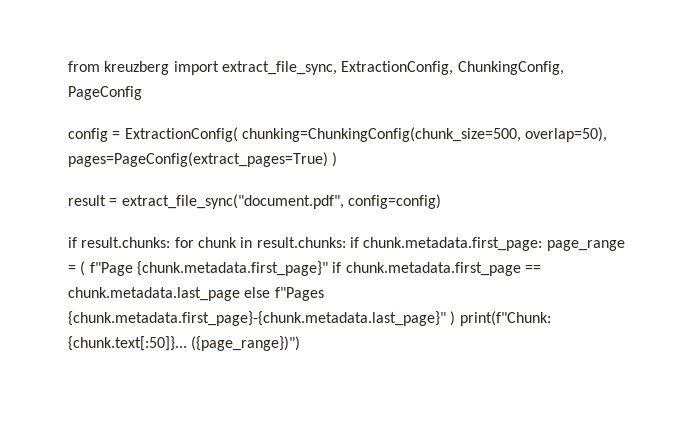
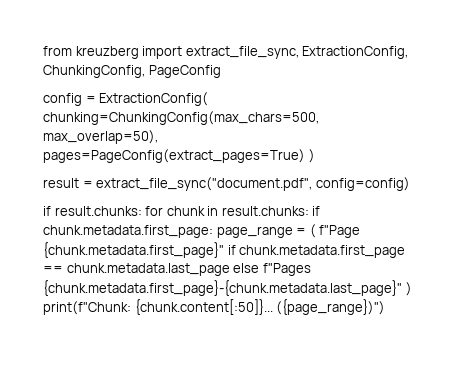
[241,127,608,142] chunking=ChunkingConfig(chunk_size=500, overlap=50), -> [43,111,319,125] [43,130,158,144] chunking=ChunkingConfig(max_chars=500, max_overlap=50),
[68,336,187,351] {chunk.text[:50]}... -> [134,299,273,315] {chunk.content[:50]}...

